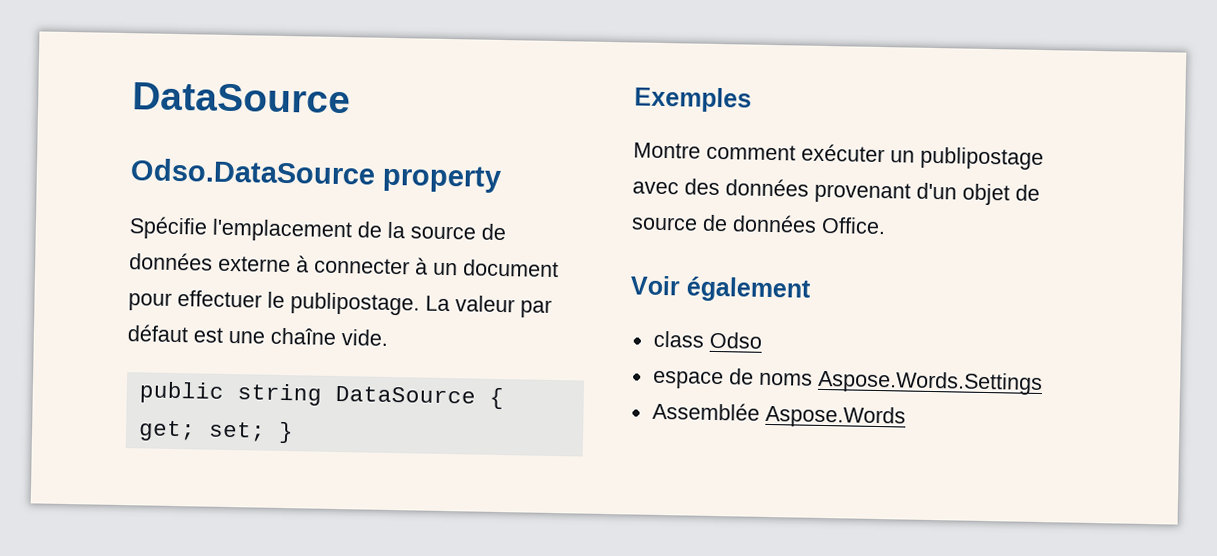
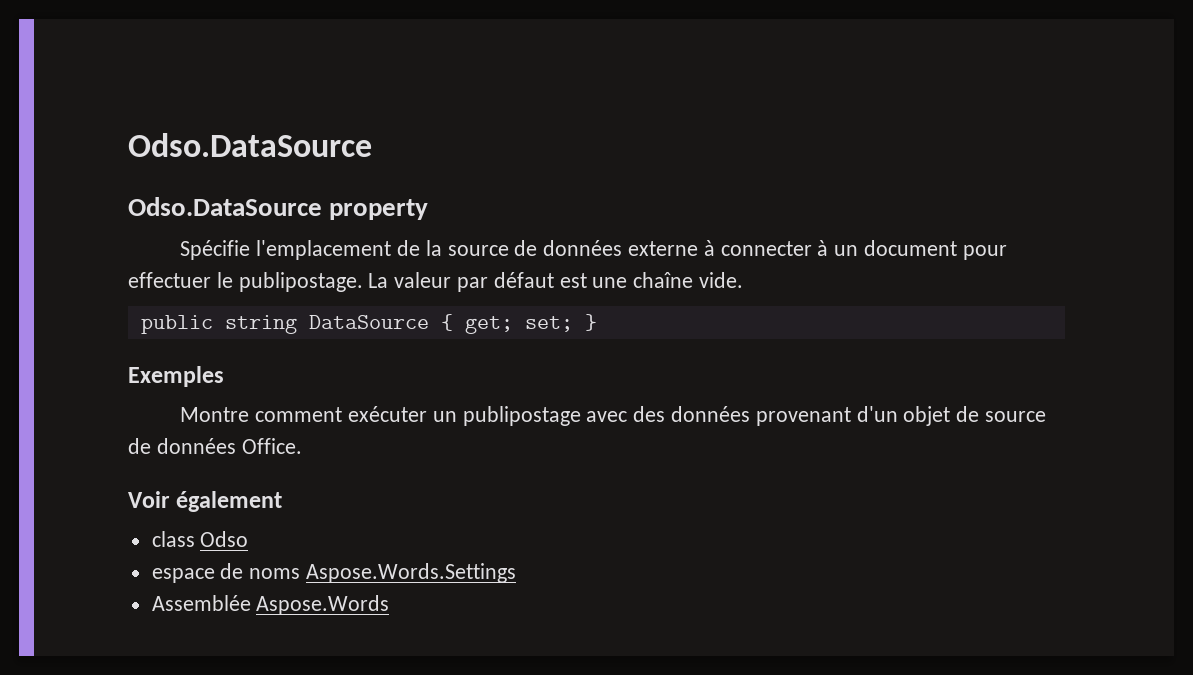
[132,82,351,114] DataSource -> [128,133,372,157] Odso.DataSource

